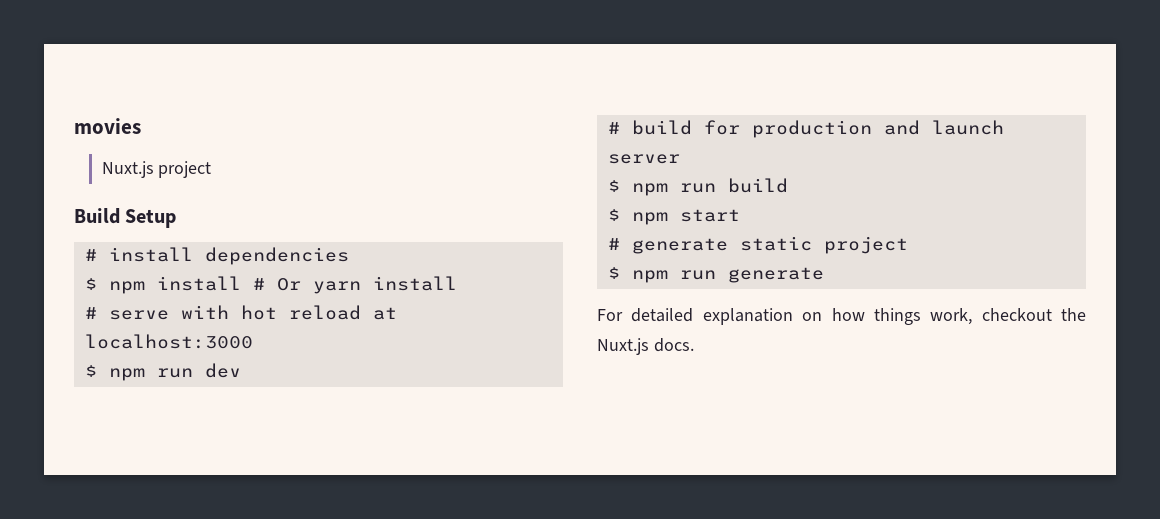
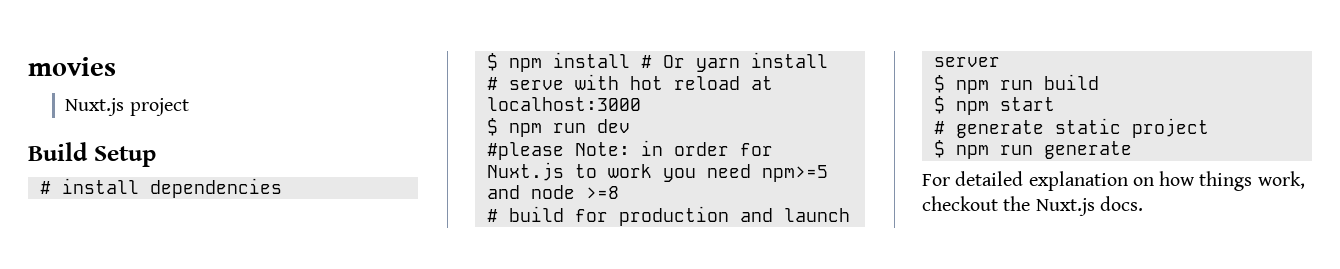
(241, 370) none -> [486,140,773,160] [486,162,828,182] [486,185,619,199] // #please Note: in order for Nuxt.js to work you need npm>=5 and node >=8

